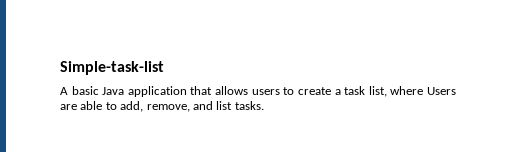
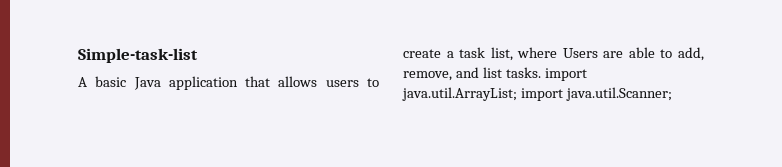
(264, 105) none -> [544,68,587,81] [402,87,672,101] import java.util.ArrayList; import java.util.Scanner;

